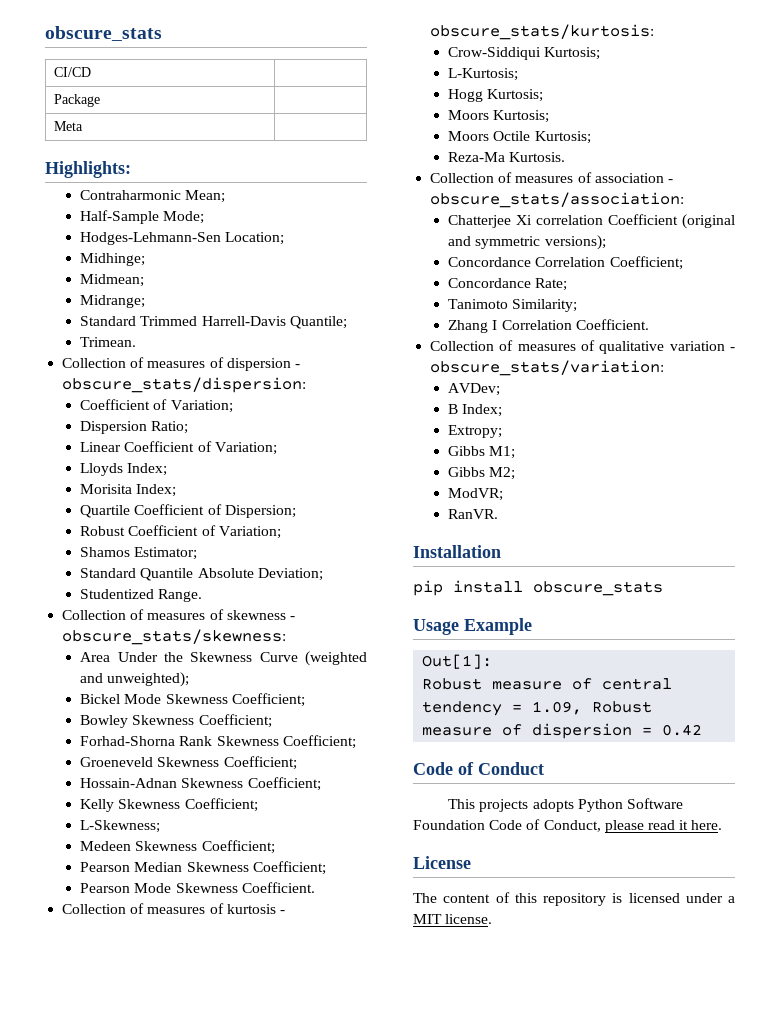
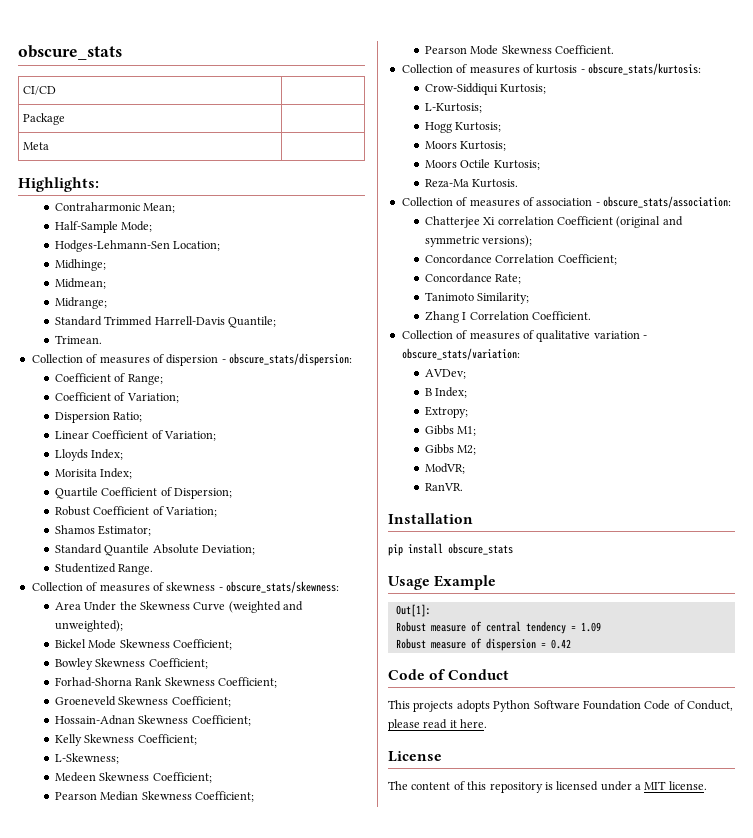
(307, 385) none -> [54,373,163,385] // Coefficient of Range;
[532,701,583,715] 1.09, -> [580,622,601,632] 1.09 //

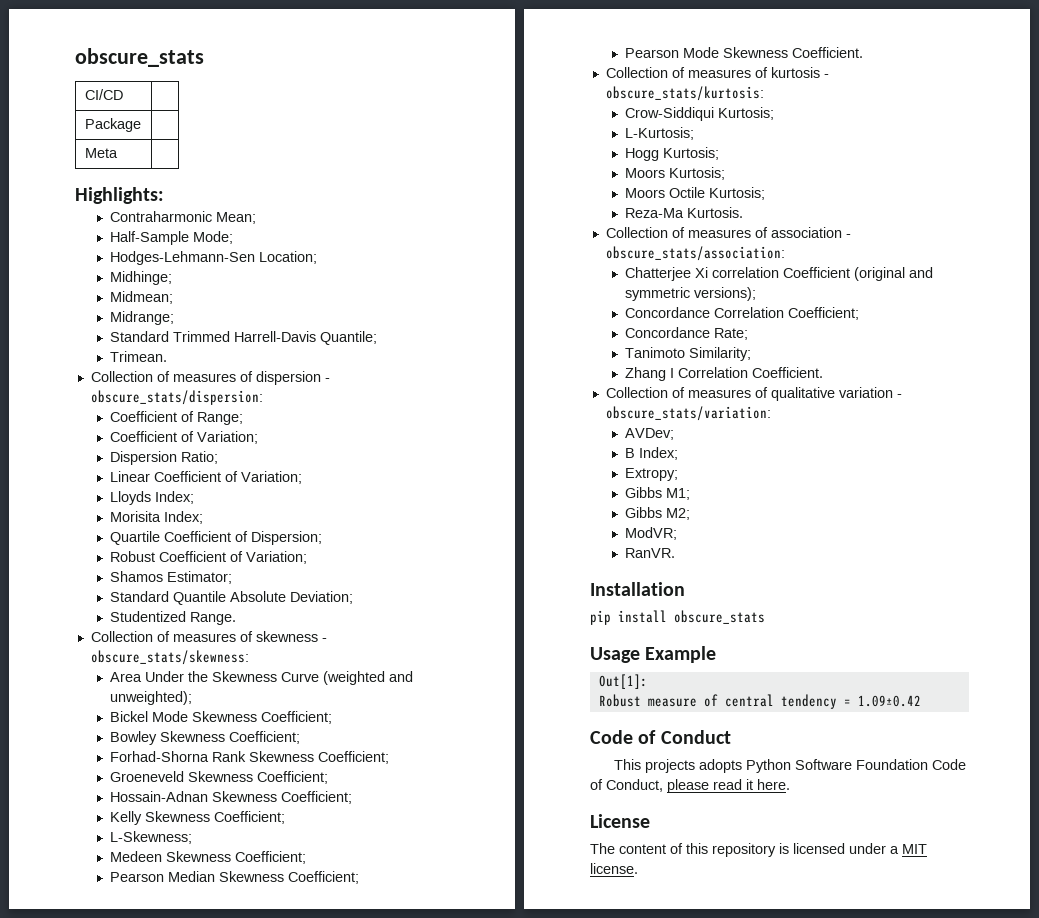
[580,622,601,632] [395,638,571,651] 1.09 // Robust measure of dispersion = 0.42 -> [857,695,921,707] 1.09±0.42

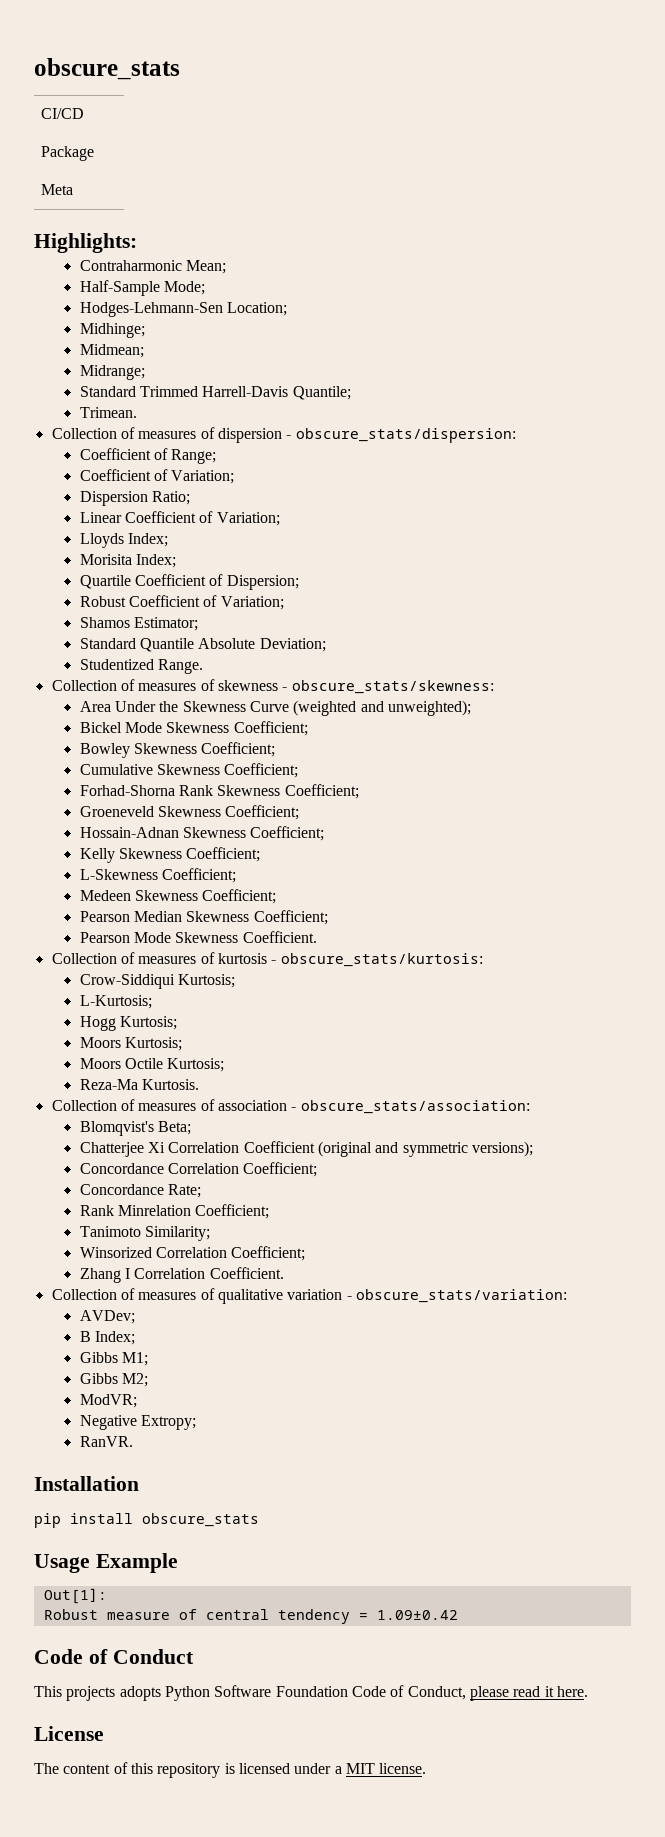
(300, 737) none -> [79,763,299,778] // Cumulative Skewness Coefficient;
[109,831,192,844] L-Skewness; -> [79,868,237,883] L-Skewness Coefficient;
(785, 253) none -> [79,1121,192,1136] // Blomqvist's Beta;
[711,267,779,278] correlation -> [168,1142,240,1153] Correlation
(748, 334) none -> [79,1204,270,1219] // Rank Minrelation Coefficient;
(751, 354) none -> [79,1246,306,1261] // Winsorized Correlation Coefficient;
[624,468,678,481] // Extropy; -> (136, 1338) none
(677, 533) none -> [79,1415,197,1430] // Negative Extropy;

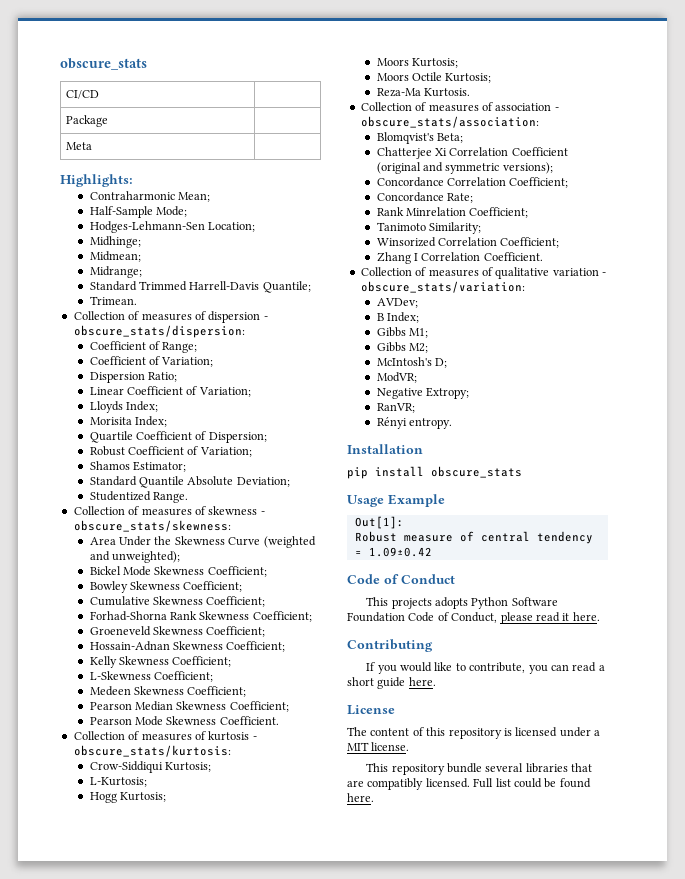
(149, 1380) none -> [376,357,448,368] // McIntosh's D;
[79,1436,133,1447] RanVR. -> [376,403,415,413] [376,417,453,429] RanVR; // Rényi entropy.
(588, 1691) none -> [347,639,433,652] [366,662,605,674] [347,677,436,689] // Contributing // If you would like to contribute, you can read a short guide here.
(427, 1768) none -> [366,763,593,775] [347,778,591,790] [347,793,374,802] // This repository bundle several libraries that are compatibly licensed. Full list could be found here.

